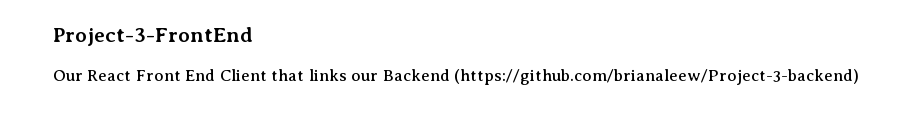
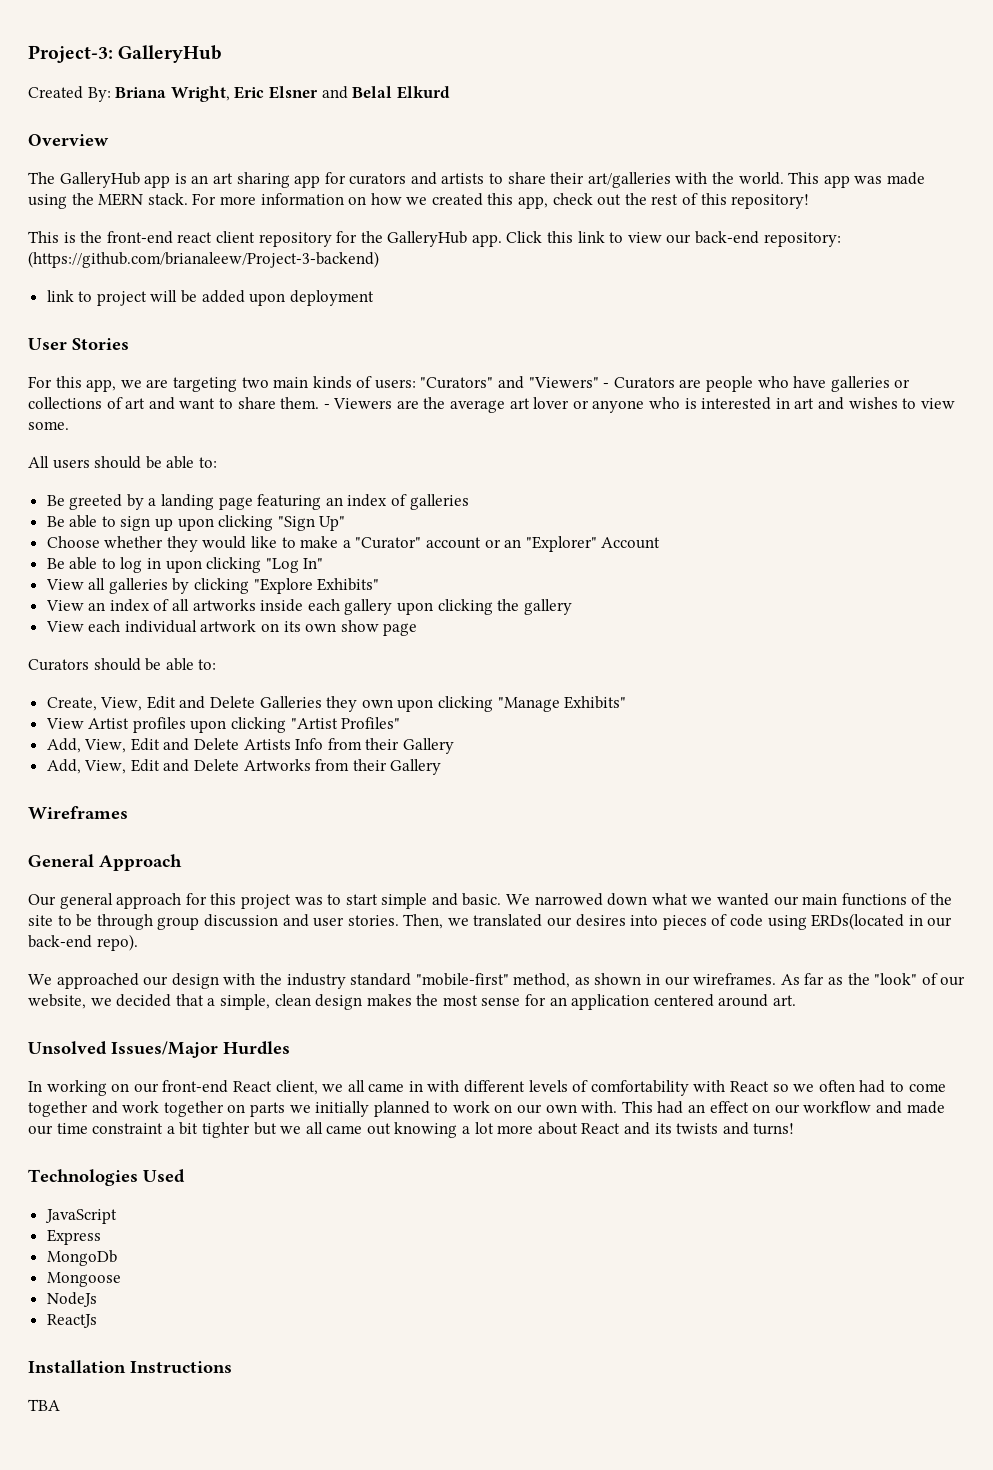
[53,27,253,46] [53,69,860,85] Project-3-FrontEnd // Our React Front End Client that links our Backend (https://github.com/brianaleew/Project-3-backend) -> [28,45,223,63] [28,86,450,102] [28,134,109,146] [28,172,925,188] [28,193,810,209] [28,231,841,247] [28,251,379,268] [46,290,374,306] [28,338,129,350] [28,376,911,392] [28,397,955,413] [28,421,69,430] [28,456,217,469] [46,494,469,510] [46,515,346,531] [46,536,661,552] [46,557,324,573] [45,578,380,594] [45,599,572,615] [45,620,418,636] [28,658,217,671] [46,696,627,712] [45,717,401,733] [46,738,455,754] [46,759,442,775] [28,806,128,819] [28,854,182,871] [28,893,952,909] [28,913,953,930] [28,934,138,951] [28,973,966,989] [28,994,797,1010] [28,1041,290,1058] [28,1080,946,1096] [28,1101,945,1117] [28,1122,795,1138] [28,1169,185,1186] [44,1209,117,1224] [46,1229,101,1245] [46,1250,117,1266] [46,1272,121,1287] [46,1292,97,1307] [46,1314,97,1328] [28,1360,232,1374] [28,1399,60,1411] Project-3: GalleryHub // Created By: Briana Wright, Eric Elsner and Belal Elkurd // Overview // The GalleryHub app is an art sharing app for curators and artists to share their art/galleries with the world. This app was made using the MERN stack. For more information on how we created this app, check out the rest of this repository! // This is the front-end react client repository for the GalleryHub app. Click this link to view our back-end repository: (https://github.com/brianaleew/Project-3-backend) // link to project will be added upon deployment // User Stories // For this app, we are targeting two main kinds of users: "Curators" and "Viewers" - Curators are people who have galleries or collections of art and want to share them. - Viewers are the average art lover or anyone who is interested in art and wishes to view some. // All users should be able to: // Be greeted by a landing page featuring an index of galleries // Be able to sign up upon clicking "Sign Up" // Choose whether they would like to make a "Curator" account or an "Explorer" Account // Be able to log in upon clicking "Log In" // View all galleries by clicking "Explore Exhibits" // View an index of all artworks inside each gallery upon clicking the gallery // View each individual artwork on its own show page // Curators should be able to: // Create, View, Edit and Delete Galleries they own upon clicking "Manage Exhibits" // View Artist profiles upon clicking "Artist Profiles" // Add, View, Edit and Delete Artists Info from their Gallery // Add, View, Edit and Delete Artworks from their Gallery // Wireframes // General Approach // Our general approach for this project was to start simple and basic. We narrowed down what we wanted our main functions of the site to be through group discussion and user stories. Then, we translated our desires into pieces of code using ERDs(located in our back-end repo). // We approached our design with the industry standard "mobile-first" method, as shown in our wireframes. As far as the "look" of our website, we decided that a simple, clean design makes the most sense for an application centered around art. // Unsolved Issues/Major Hurdles // In working on our front-end React client, we all came in with different levels of comfortability with React so we often had to come together and work together on parts we initially planned to work on our own with. This had an effect on our workflow and made our time constraint a bit tighter but we all came out knowing a lot more about React and its twists and turns! // Technologies Used // JavaScript // Express // MongoDb // Mongoose // NodeJs // ReactJs // Installation Instructions // TBA

